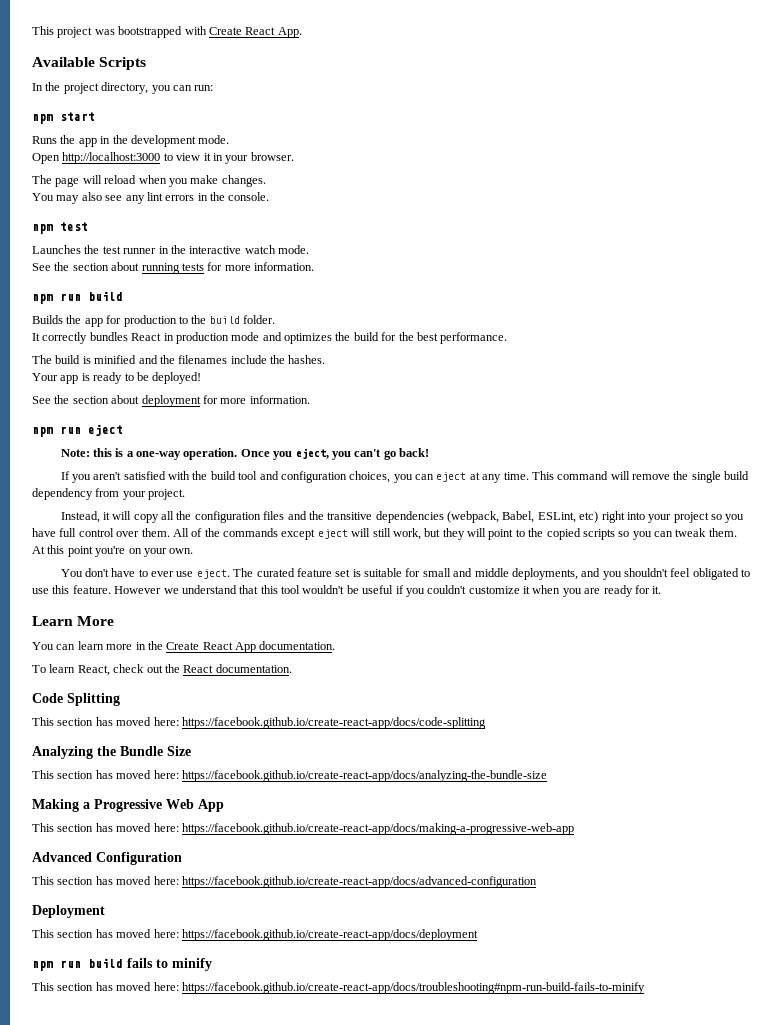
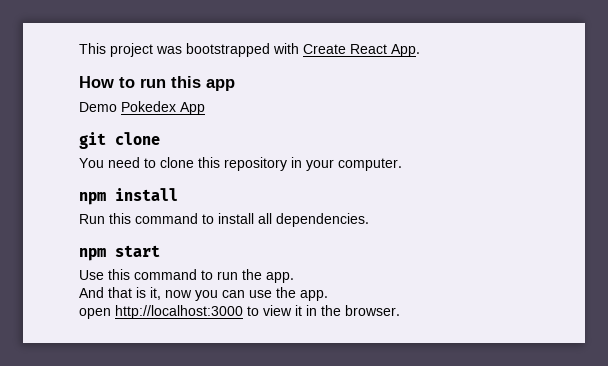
[32,57,147,70] [32,82,214,94] [32,112,95,124] [32,135,230,147] [32,153,60,164] Available Scripts // In the project directory, you can run: // npm start // Runs the app in the development mode. // Open -> [79,76,235,91] [79,101,205,115] [79,132,160,149] [79,157,402,171] [79,188,178,205] [79,213,369,227] [79,245,160,261] [79,269,294,283] [79,287,328,301] [79,308,111,319] How to run this app // Demo Pokedex App // git clone // You need to clone this repository in your computer. // npm install // Run this command to install all dependencies. // npm start // Use this command to run the app. // And that is it, now you can use the app. // open
[225,155,249,164] your -> [321,305,341,316] the
[32,175,266,187] [32,192,270,204] [32,222,88,234] [32,245,309,254] [32,262,314,274] [32,291,123,304] [32,315,275,327] [32,332,508,344] [32,355,326,364] [32,372,202,384] [32,395,310,407] [32,424,123,437] [60,448,430,460] [60,471,750,483] [32,488,186,500] [60,511,745,523] [32,528,737,540] [32,545,194,557] [60,568,751,580] [32,585,662,597] [32,616,115,626] [32,641,336,653] [32,664,292,676] [32,693,120,706] [32,717,486,729] [32,746,191,759] [32,770,547,782] [32,799,224,812] [32,823,574,835] [32,852,182,865] [32,876,537,888] [32,905,105,918] [32,929,478,941] [32,958,212,971] [32,982,645,994] // The page will reload when you make changes. // You may also see any lint errors in the console. // npm test // Launches the test runner in the interactive watch mode. // See the section about running tests for more information. // npm run build // Builds the app for production to the build folder. // It correctly bundles React in production mode and optimizes the build for the best performance. // The build is minified and the filenames include the hashes. // Your app is ready to be deployed! // See the section about deployment for more information. // npm run eject // Note: this is a one-way operation. Once you eject, you can't go back! // If you aren't satisfied with the build tool and configuration choices, you can eject at any time. This command will remove the single build dependency from your project. // Instead, it will copy all the configuration files and the transitive dependencies (webpack, Babel, ESLint, etc) right into your project so you have full control over them. All of the commands except eject will still work, but they will point to the copied scripts so you can tweak them. At this point you're on your own. // You don't have to ever use eject. The curated feature set is suitable for small and middle deployments, and you shouldn't feel obligated to use this feature. However we understand that this tool wouldn't be useful if you couldn't customize it when you are ready for it. // Learn More // You can learn more in the Create React App documentation. // To learn React, check out the React documentation. // Code Splitting // This section has moved here: https://facebook.github.io/create-react-app/docs/code-splitting // Analyzing the Bundle Size // This section has moved here: https://facebook.github.io/create-react-app/docs/analyzing-the-bundle-size // Making a Progressive Web App // This section has moved here: https://facebook.github.io/create-react-app/docs/making-a-progressive-web-app // Advanced Configuration // This section has moved here: https://facebook.github.io/create-react-app/docs/advanced-configuration // Deployment // This section has moved here: https://facebook.github.io/create-react-app/docs/deployment // npm run build fails to minify // This section has moved here: https://facebook.github.io/create-react-app/docs/troubleshooting#npm-run-build-fails-to-minify -> (400, 310) none

